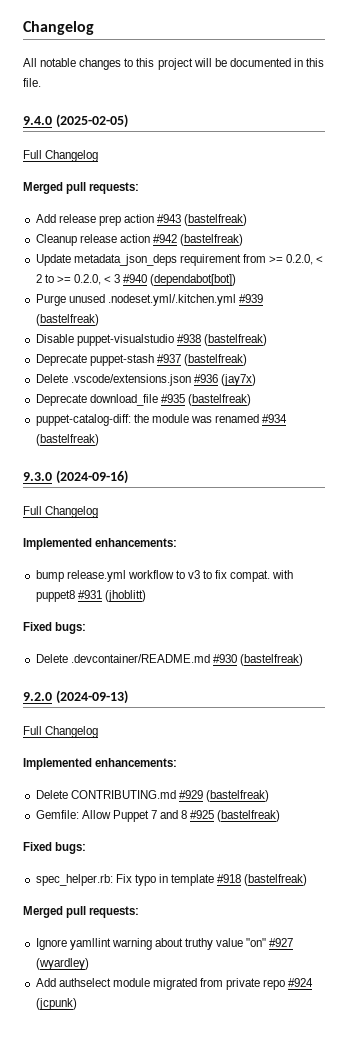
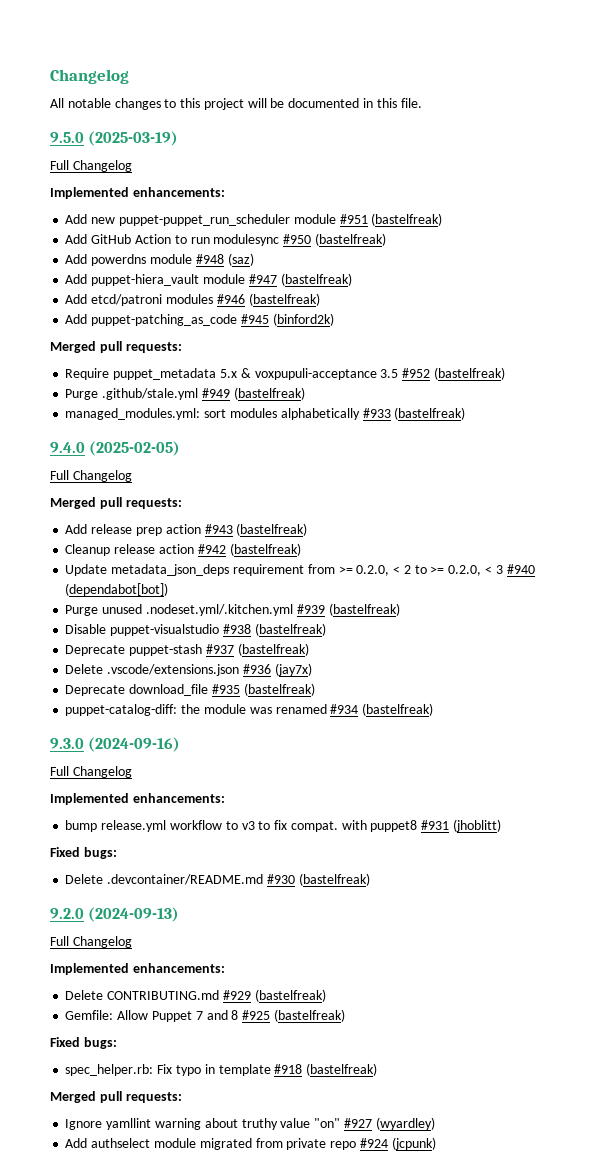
(41, 82) none -> [50,131,179,146] [50,160,132,172] [50,187,225,199] [65,213,443,226] [65,233,386,246] [65,253,254,266] [65,273,352,286] [65,293,320,306] [65,313,334,326] [50,341,182,353] [65,367,505,380] [65,387,305,400] [65,407,466,420] // 9.5.0 (2025-03-19) // Full Changelog // Implemented enhancements: // Add new puppet-puppet_run_scheduler module #951 (bastelfreak) // Add GitHub Action to run modulesync #950 (bastelfreak) // Add powerdns module #948 (saz) // Add puppet-hiera_vault module #947 (bastelfreak) // Add etcd/patroni modules #946 (bastelfreak) // Add puppet-patching_as_code #945 (binford2k) // Merged pull requests: // Require puppet_metadata 5.x & voxpupuli-acceptance 3.5 #952 (bastelfreak) // Purge .github/stale.yml #949 (bastelfreak) // managed_modules.yml: sort modules alphabetically #933 (bastelfreak)

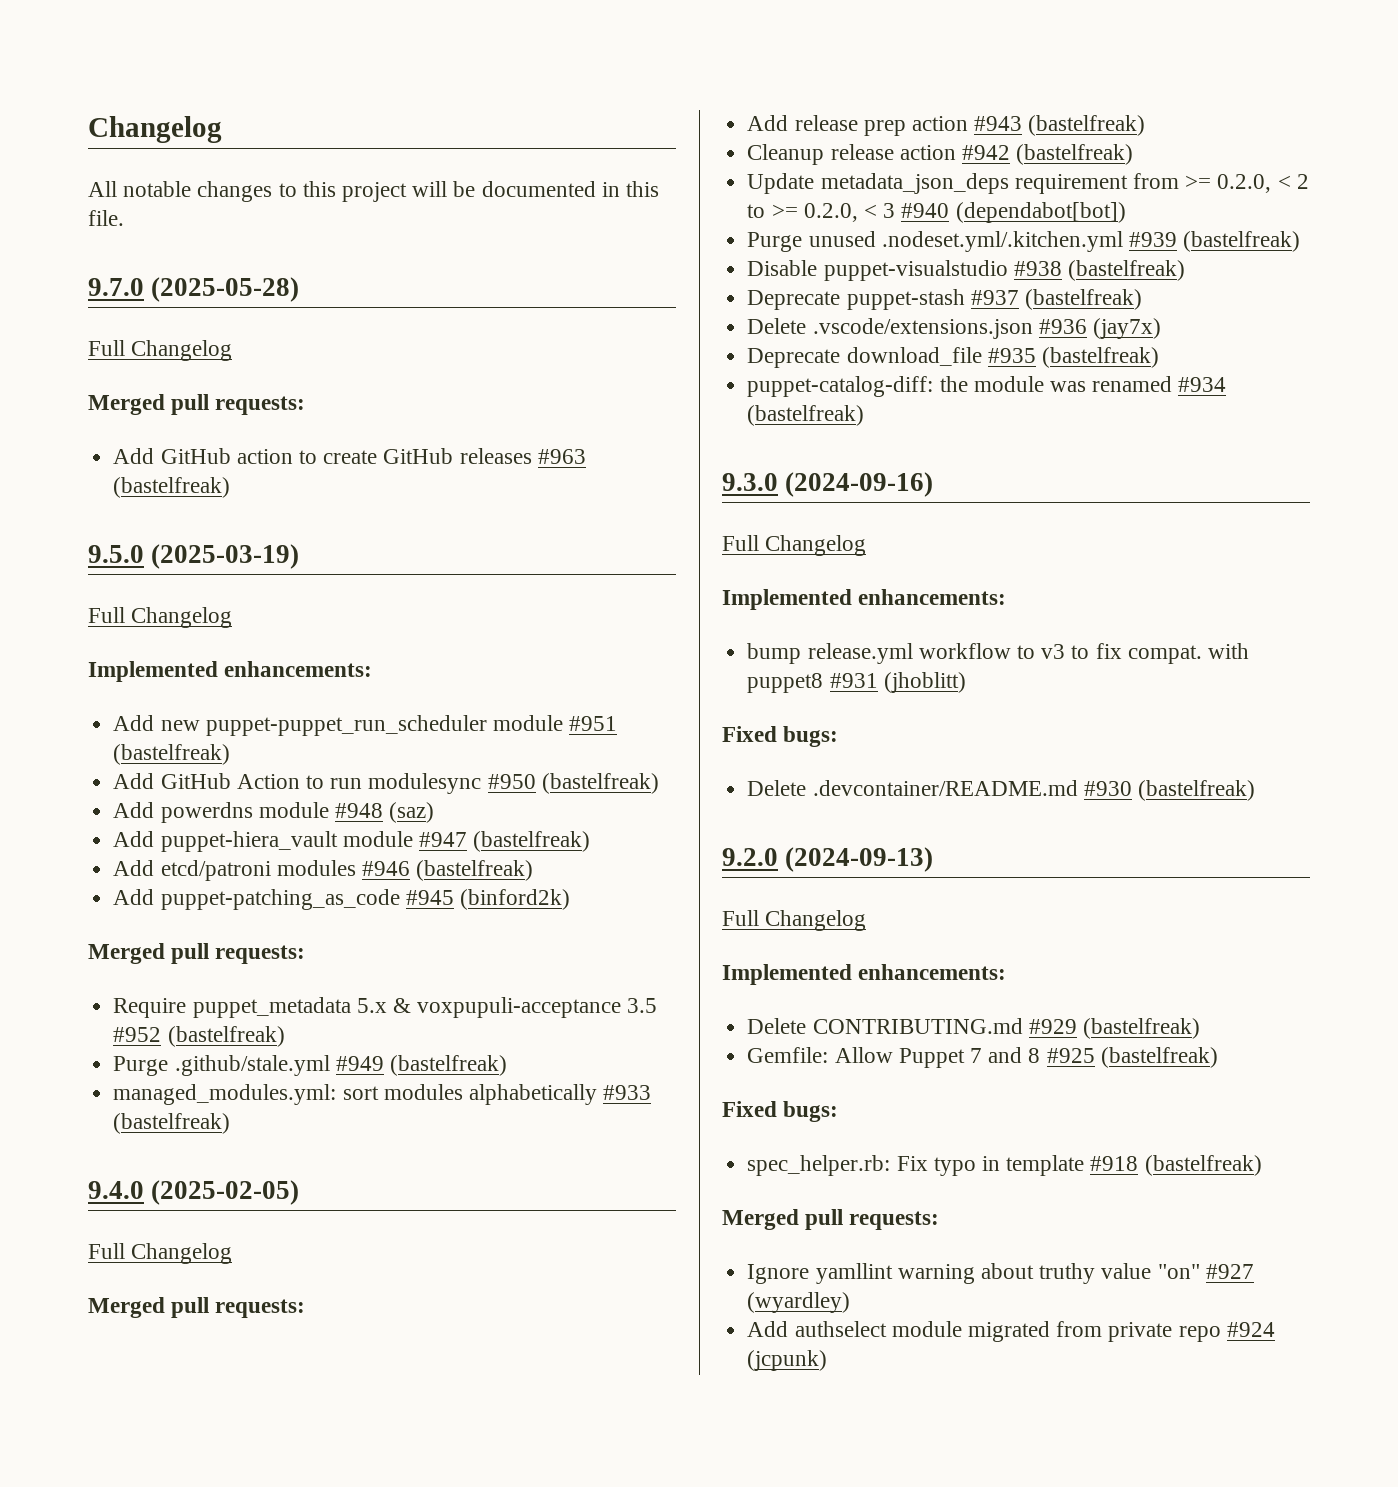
(422, 103) none -> [88,277,300,302] [88,340,233,361] [88,394,306,415] [113,448,586,464] [113,477,231,498] // 9.7.0 (2025-05-28) // Full Changelog // Merged pull requests: // Add GitHub action to create GitHub releases #963 (bastelfreak)

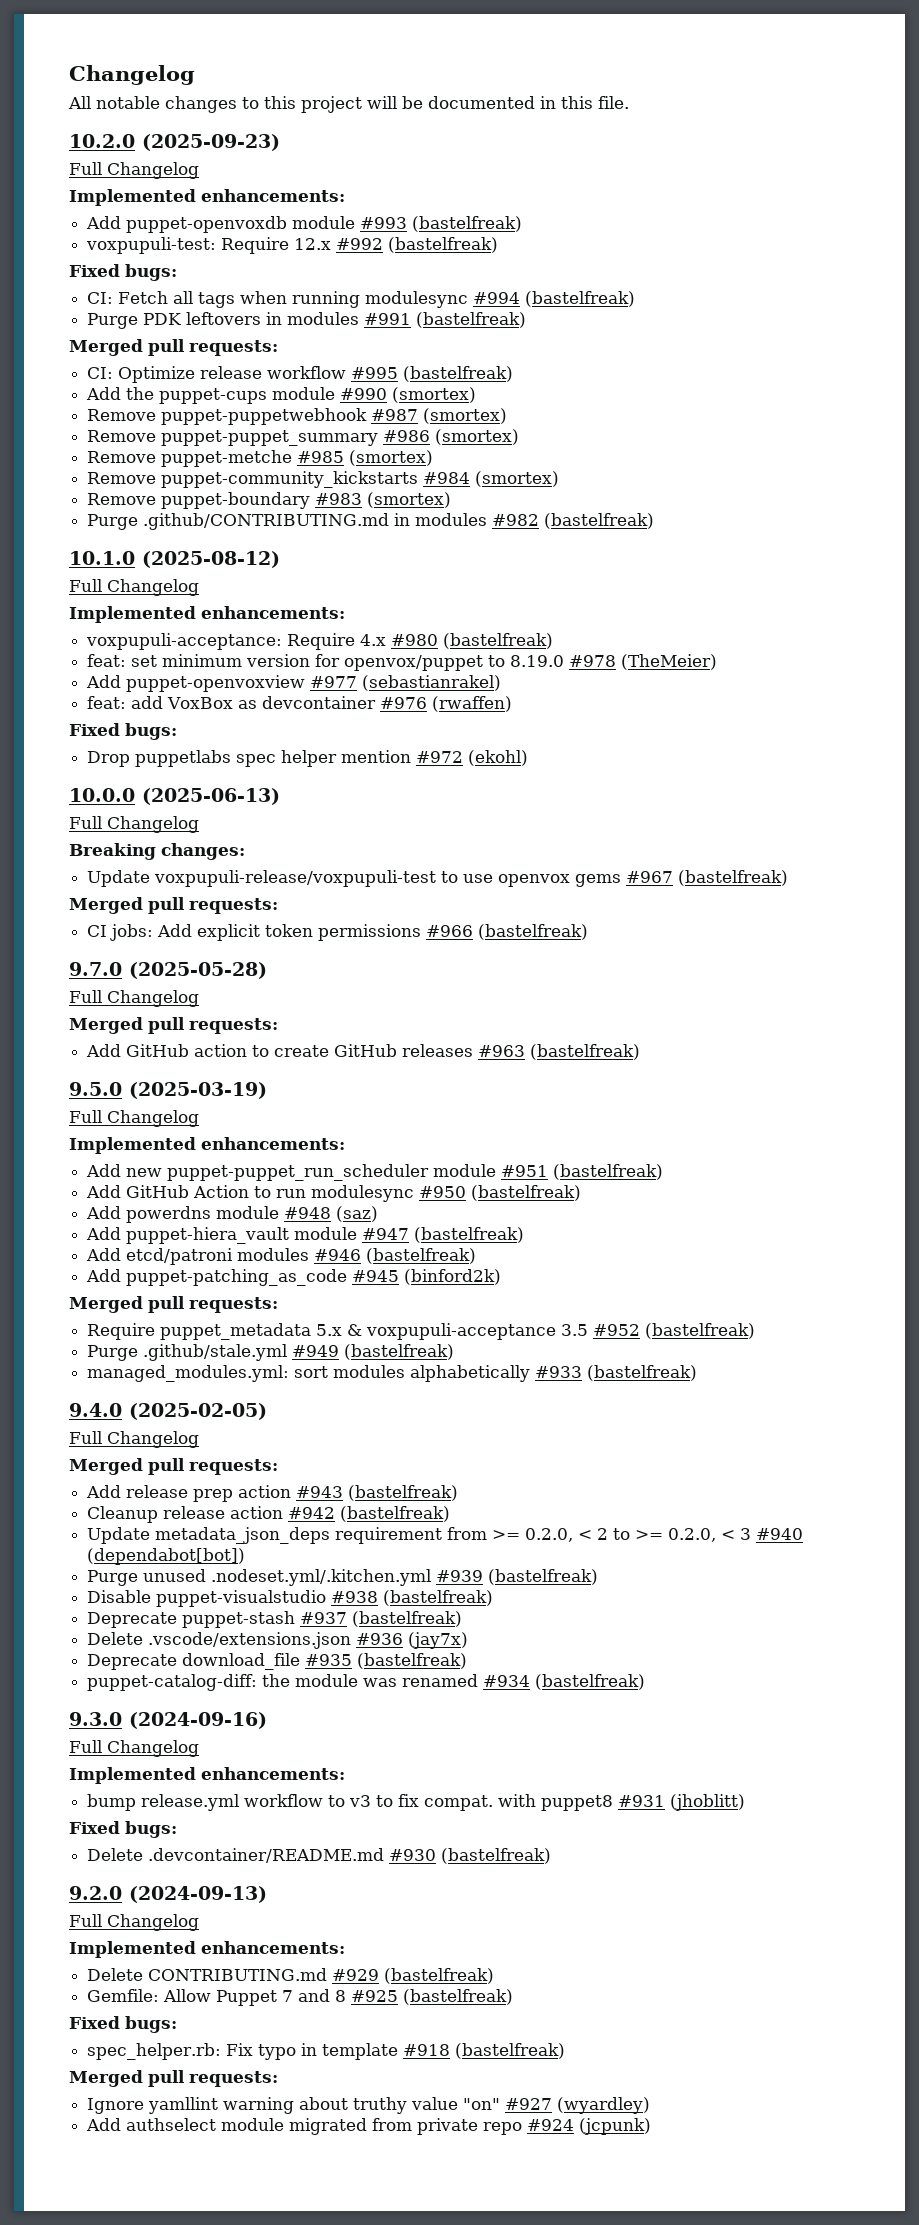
(124, 218) none -> [69,134,280,151] [69,162,199,179] [69,189,345,206] [86,216,523,233] [86,237,499,254] [69,264,177,281] [87,291,636,308] [87,312,527,329] [69,339,278,356] [87,366,514,383] [86,387,477,404] [87,408,508,425] [87,429,520,446] [87,450,434,467] [87,471,560,488] [87,492,452,509] [87,513,655,530] [69,551,280,568] [69,579,199,596] [69,606,345,623] [86,633,554,650] [87,654,718,671] [86,675,502,692] [87,696,513,712] [69,723,177,740] [87,750,529,767] [69,788,280,805] [69,816,199,833] [69,843,245,860] [87,870,789,887] [69,897,278,914] [87,924,589,941] // 10.2.0 (2025-09-23) // Full Changelog // Implemented enhancements: // Add puppet-openvoxdb module #993 (bastelfreak) // voxpupuli-test: Require 12.x #992 (bastelfreak) // Fixed bugs: // CI: Fetch all tags when running modulesync #994 (bastelfreak) // Purge PDK leftovers in modules #991 (bastelfreak) // Merged pull requests: // CI: Optimize release workflow #995 (bastelfreak) // Add the puppet-cups module #990 (smortex) // Remove puppet-puppetwebhook #987 (smortex) // Remove puppet-puppet_summary #986 (smortex) // Remove puppet-metche #985 (smortex) // Remove puppet-community_kickstarts #984 (smortex) // Remove puppet-boundary #983 (smortex) // Purge .github/CONTRIBUTING.md in modules #982 (bastelfreak) // 10.1.0 (2025-08-12) // Full Changelog // Implemented enhancements: // voxpupuli-acceptance: Require 4.x #980 (bastelfreak) // feat: set minimum version for openvox/puppet to 8.19.0 #978 (TheMeier) // Add puppet-openvoxview #977 (sebastianrakel) // feat: add VoxBox as devcontainer #976 (rwaffen) // Fixed bugs: // Drop puppetlabs spec helper mention #972 (ekohl) // 10.0.0 (2025-06-13) // Full Changelog // Breaking changes: // Update voxpupuli-release/voxpupuli-test to use openvox gems #967 (bastelfreak) // Merged pull requests: // CI jobs: Add explicit token permissions #966 (bastelfreak)

